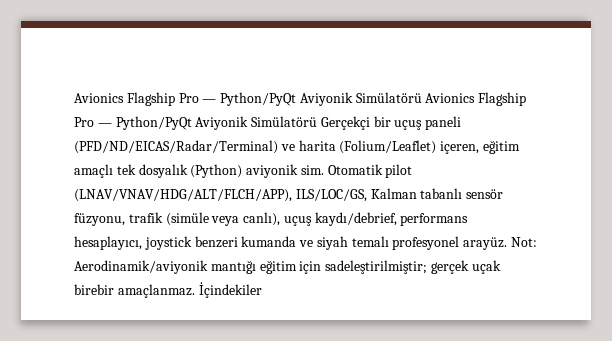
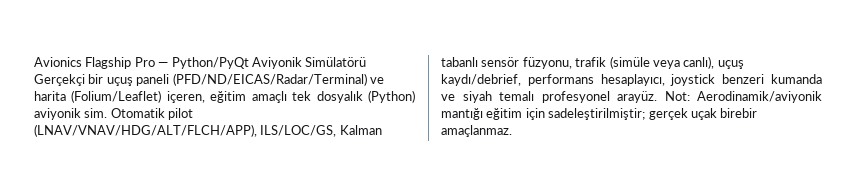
[74,92,527,106] [74,116,318,130] Avionics Flagship Pro — Python/PyQt Aviyonik Simülatörü Avionics Flagship Pro — Python/PyQt Aviyonik Simülatörü -> [34,57,367,69] Avionics Flagship Pro — Python/PyQt Aviyonik Simülatörü
[198,282,262,298] İçindekiler -> (512, 131) none

